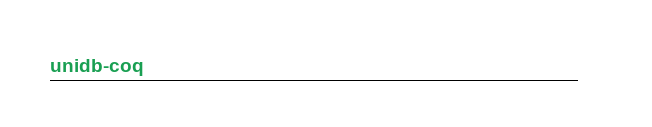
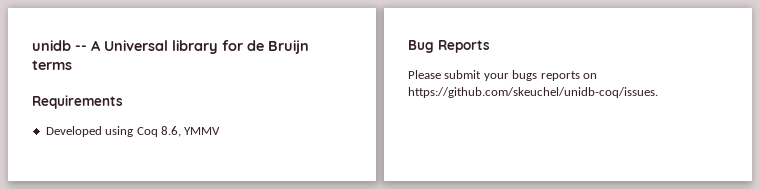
[50,59,144,76] unidb-coq -> [32,40,309,54] [32,60,72,70] [32,95,123,109] [45,126,221,137] [408,40,490,53] [408,70,597,81] [408,87,658,98] unidb -- A Universal library for de Bruijn terms // Requirements // Developed using Coq 8.6, YMMV // Bug Reports // Please submit your bugs reports on https://github.com/skeuchel/unidb-coq/issues.

